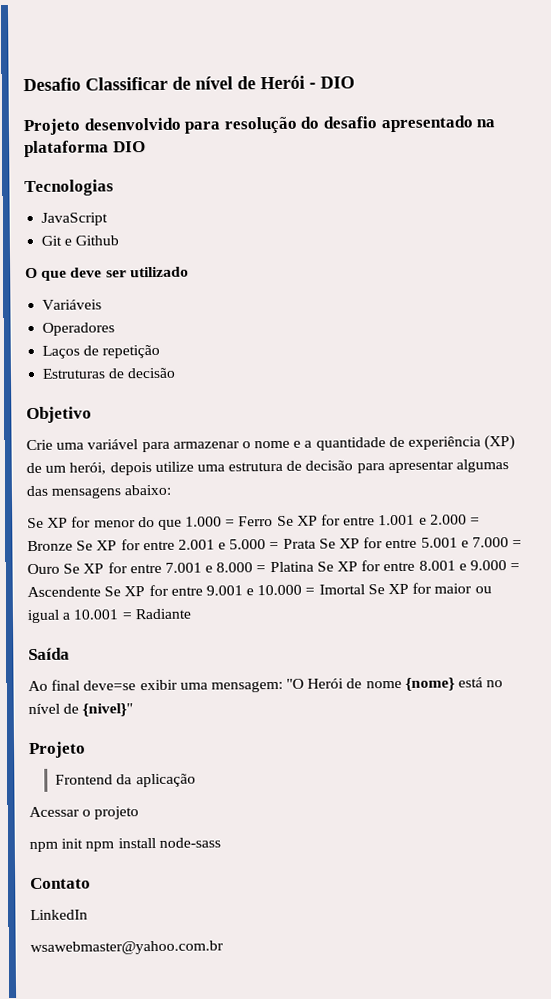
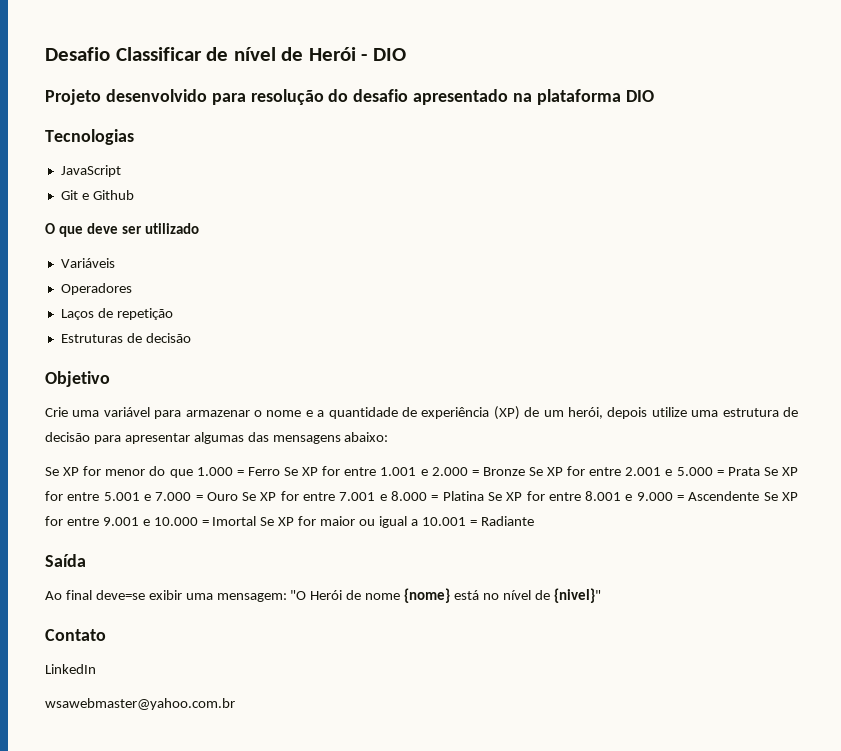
[28,741,86,759] [55,773,196,788] [29,806,140,820] [29,837,221,853] // Projeto // Frontend da aplicação // Acessar o projeto // npm init npm install node-sass -> (601, 595) none

